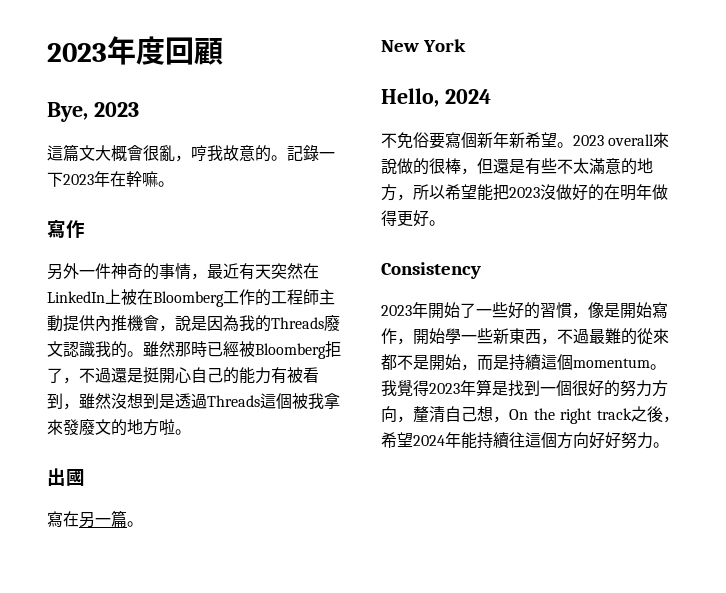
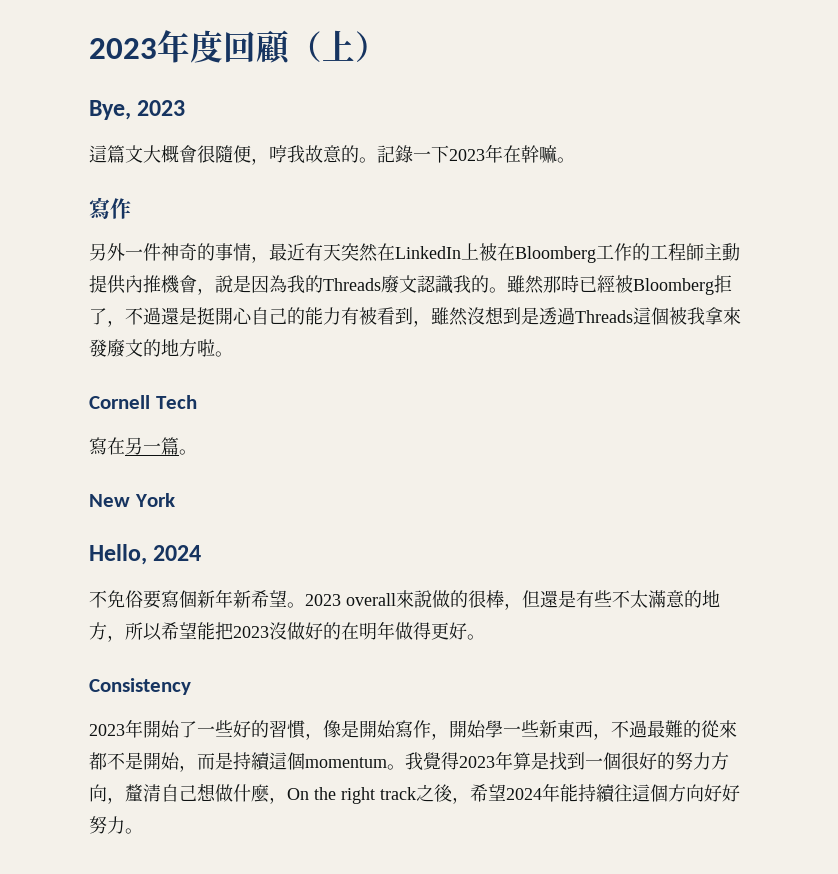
(223, 51) none -> [289,30,388,62] （上）
[159,145,175,162] 亂 -> [215,145,251,163] 隨便
[47,468,85,486] 出國 -> [89,395,197,409] Cornell Tech
(493, 414) none -> [215,784,269,803] 做什麼

